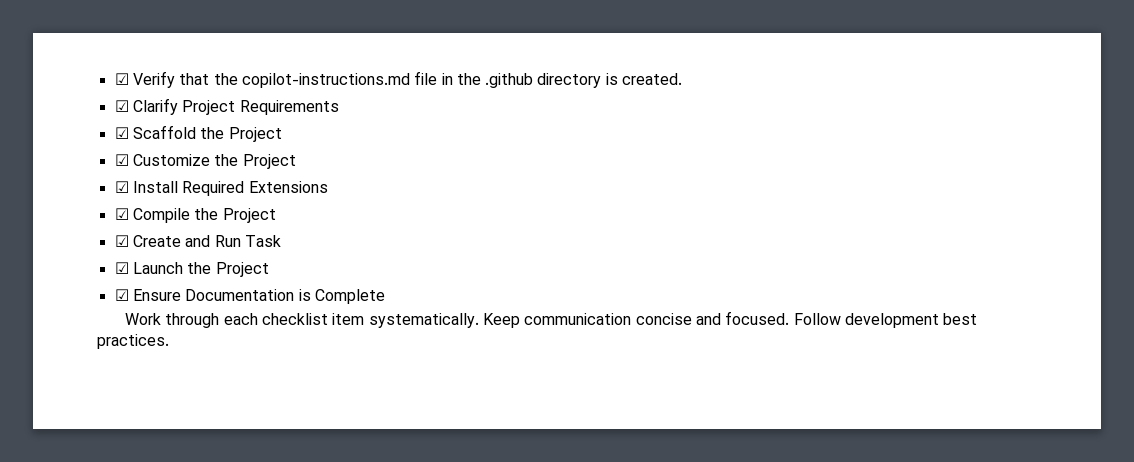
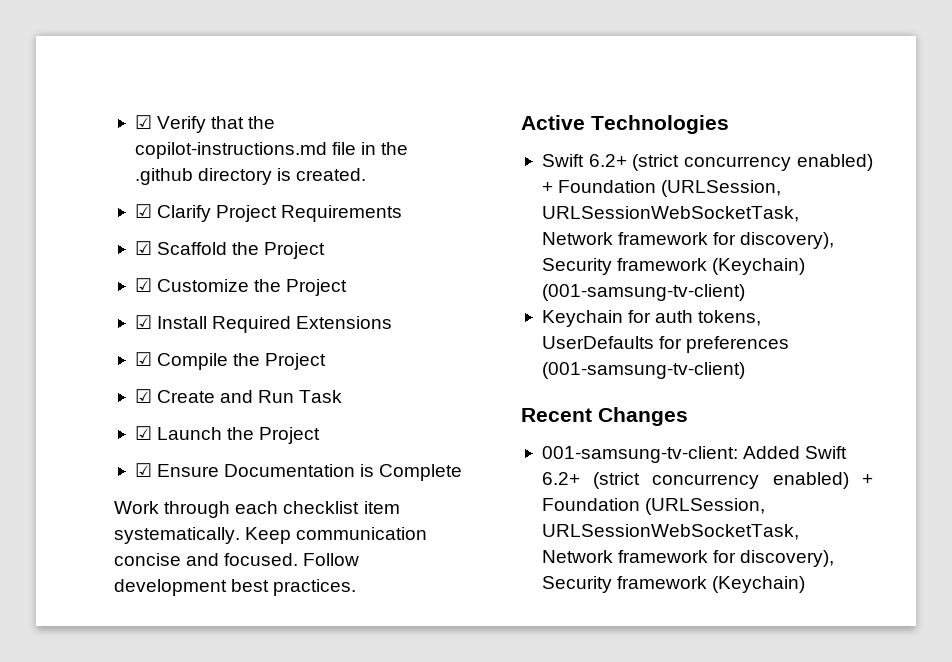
(169, 341) none -> [521,115,729,134] [541,154,873,171] [541,180,782,197] [541,206,799,222] [541,232,835,249] [541,258,806,275] [541,284,745,301] [541,310,762,327] [541,336,790,353] [541,362,745,379] [521,407,688,426] [541,446,848,463] [541,472,873,489] [541,498,766,515] [541,524,799,540] [541,550,835,567] [541,576,806,593] // Active Technologies // Swift 6.2+ (strict concurrency enabled) + Foundation (URLSession, URLSessionWebSocketTask, Network framework for discovery), Security framework (Keychain) (001-samsung-tv-client) // Keychain for auth tokens, UserDefaults for preferences (001-samsung-tv-client) // Recent Changes // 001-samsung-tv-client: Added Swift 6.2+ (strict concurrency enabled) + Foundation (URLSession, URLSessionWebSocketTask, Network framework for discovery), Security framework (Keychain)

